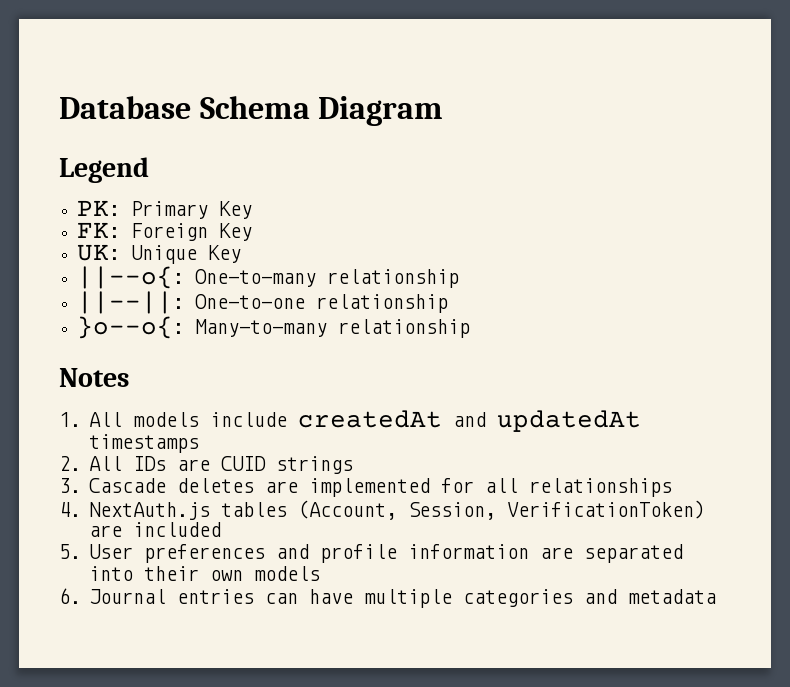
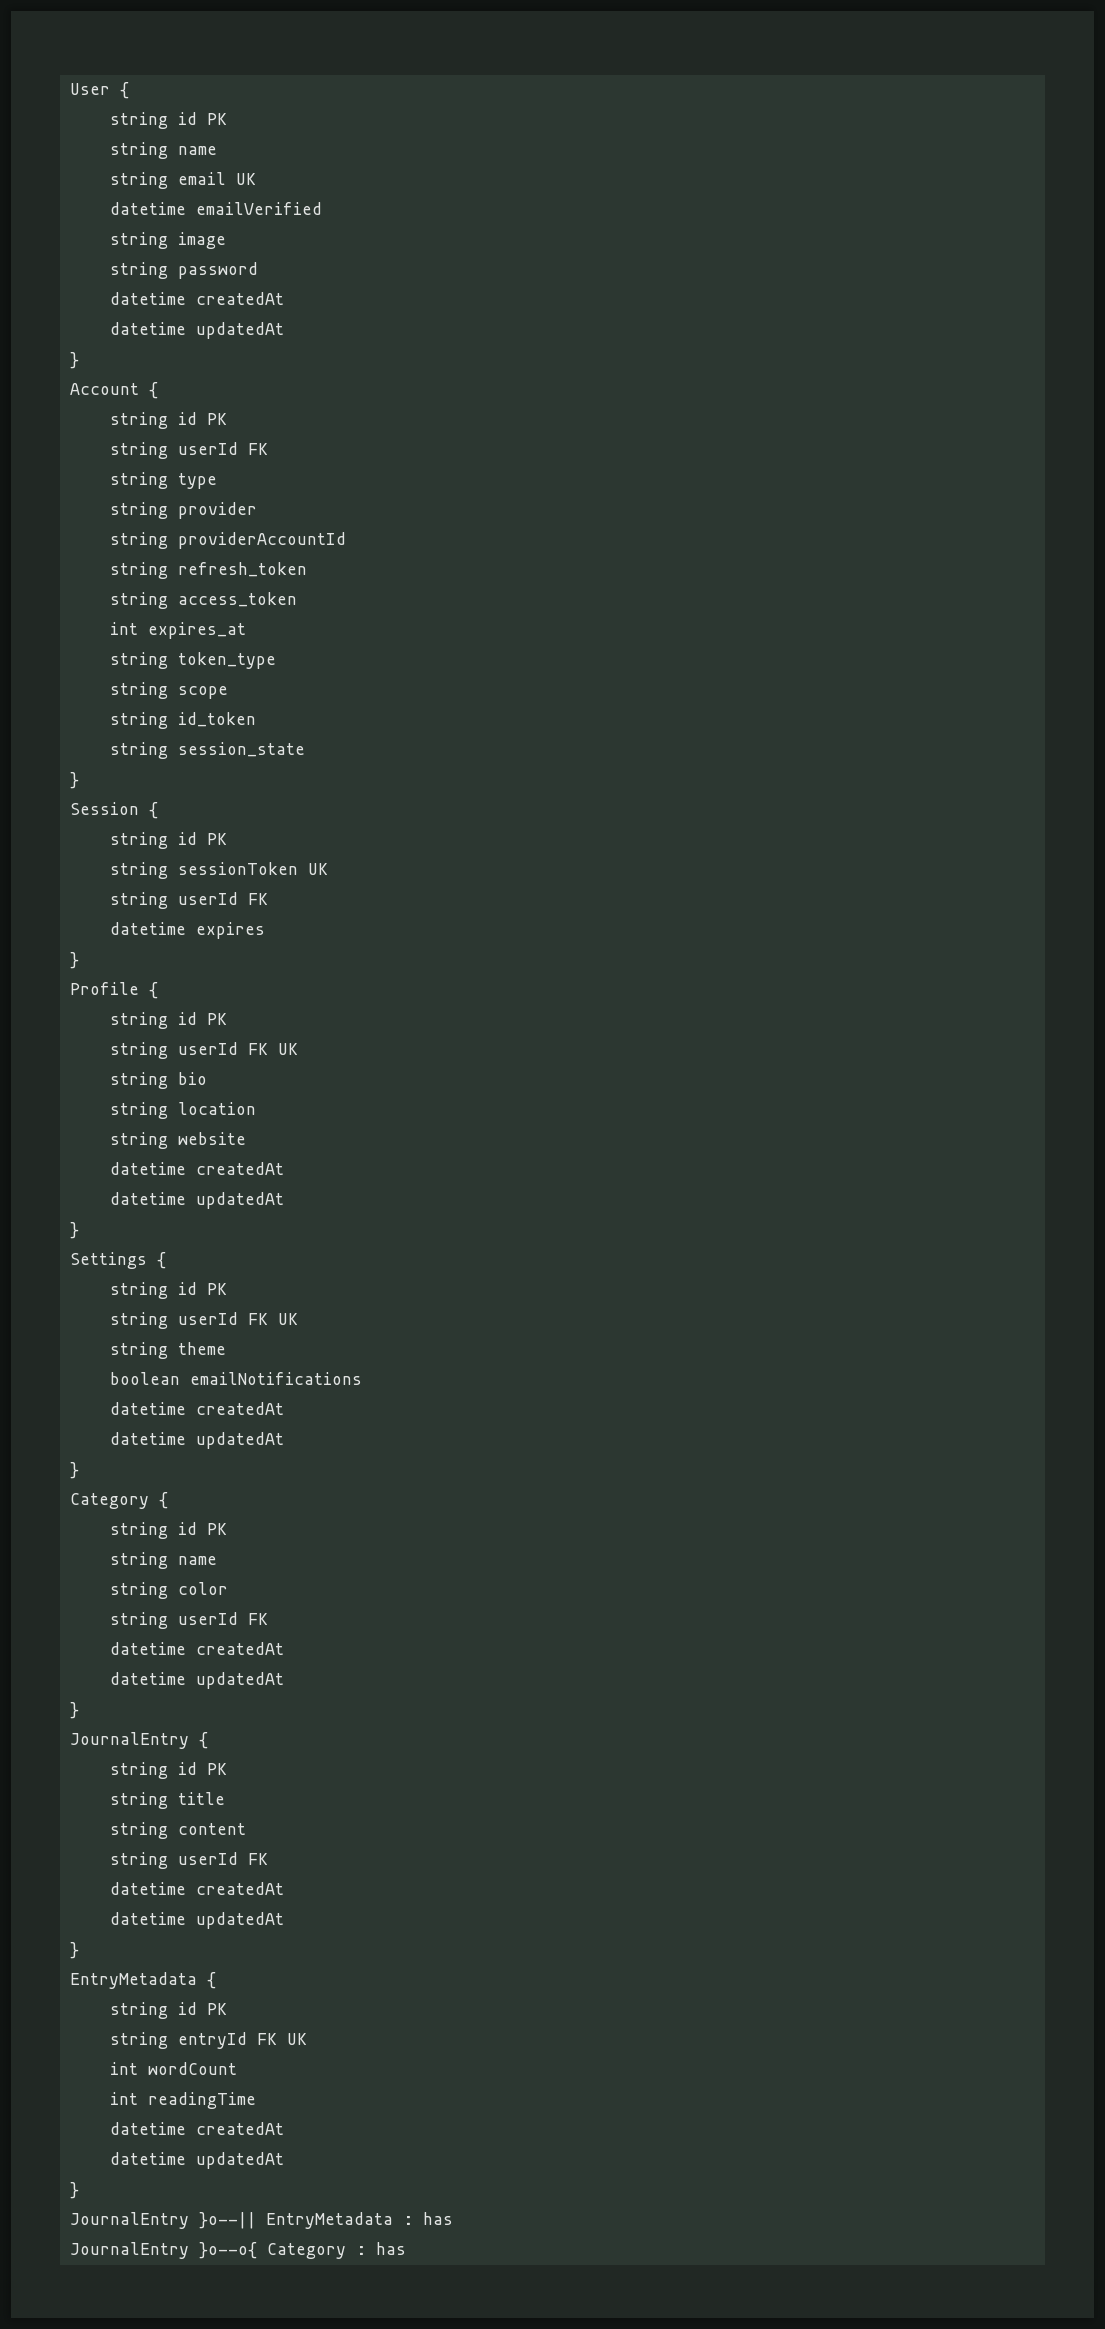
[59,96,444,126] [59,157,149,183] [77,200,253,219] [77,222,253,241] [77,244,242,264] [77,266,460,289] [77,291,449,314] [77,316,471,339] [59,368,129,387] [59,410,642,432] [89,434,200,453] [59,456,354,474] [59,478,673,497] [59,500,706,520] [89,522,222,537] [59,544,684,563] [89,566,321,581] [59,588,717,608] Database Schema Diagram // Legend // PK: Primary Key // FK: Foreign Key // UK: Unique Key // ||--o{: One-to-many relationship // ||--||: One-to-one relationship // }o--o{: Many-to-many relationship // Notes // 1. All models include createdAt and updatedAt timestamps // 2. All IDs are CUID strings // 3. Cascade deletes are implemented for all relationships // 4. NextAuth.js tables (Account, Session, VerificationToken) are included // 5. User preferences and profile information are separated into their own models // 6. Journal entries can have multiple categories and metadata -> [70,82,130,99] [110,112,228,129] [110,142,218,159] [110,172,257,189] [110,202,323,215] [110,232,227,249] [110,262,259,279] [110,292,285,305] [110,322,285,339] [70,352,80,369] [70,382,159,399] [110,412,228,429] [110,442,269,459] [110,472,218,489] [110,502,258,519] [110,532,347,549] [110,562,308,579] [110,592,298,609] [110,622,247,639] [110,652,277,669] [110,682,229,699] [110,712,257,729] [110,742,306,759] [70,772,80,789] [70,802,159,819] [110,832,228,849] [110,862,329,879] [110,892,269,909] [110,922,266,939] [70,952,80,969] [70,982,159,999] [110,1012,228,1029] [110,1042,299,1059] [110,1072,208,1089] [110,1102,257,1119] [110,1132,247,1149] [110,1162,285,1175] [110,1192,285,1209] [70,1222,80,1239] [70,1252,167,1269] [110,1282,228,1299] [110,1312,299,1329] [110,1342,227,1359] [110,1372,363,1385] [110,1402,285,1415] [110,1432,285,1449] [70,1462,80,1479] [70,1492,169,1509] [110,1522,228,1539] [110,1552,218,1569] [110,1582,229,1599] [110,1612,269,1629] [110,1642,285,1655] [110,1672,285,1689] [70,1702,80,1719] [70,1732,209,1749] [110,1762,228,1779] [110,1792,226,1809] [110,1822,247,1839] [110,1852,269,1869] [110,1882,285,1895] [110,1912,285,1929] [70,1942,80,1959] [70,1972,217,1989] [110,2002,228,2019] [110,2032,308,2049] [110,2062,238,2075] [110,2092,257,2109] [110,2122,285,2135] [110,2152,285,2169] [70,2182,80,2199] [70,2212,454,2229] [70,2242,407,2259] User { // string id PK // string name // string email UK // datetime emailVerified // string image // string password // datetime createdAt // datetime updatedAt // } // Account { // string id PK // string userId FK // string type // string provider // string providerAccountId // string refresh_token // string access_token // int expires_at // string token_type // string scope // string id_token // string session_state // } // Session { // string id PK // string sessionToken UK // string userId FK // datetime expires // } // Profile { // string id PK // string userId FK UK // string bio // string location // string website // datetime createdAt // datetime updatedAt // } // Settings { // string id PK // string userId FK UK // string theme // boolean emailNotifications // datetime createdAt // datetime updatedAt // } // Category { // string id PK // string name // string color // string userId FK // datetime createdAt // datetime updatedAt // } // JournalEntry { // string id PK // string title // string content // string userId FK // datetime createdAt // datetime updatedAt // } // EntryMetadata { // string id PK // string entryId FK UK // int wordCount // int readingTime // datetime createdAt // datetime updatedAt // } // JournalEntry }o--|| EntryMetadata : has // JournalEntry }o--o{ Category : has

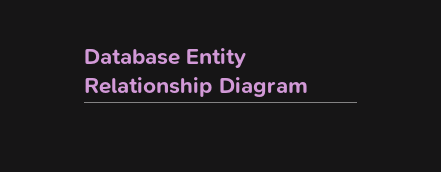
[70,82,130,99] [110,112,228,129] [110,142,218,159] [110,172,257,189] [110,202,323,215] [110,232,227,249] [110,262,259,279] [110,292,285,305] [110,322,285,339] [70,352,80,369] [70,382,159,399] [110,412,228,429] [110,442,269,459] [110,472,218,489] [110,502,258,519] [110,532,347,549] [110,562,308,579] [110,592,298,609] [110,622,247,639] [110,652,277,669] [110,682,229,699] [110,712,257,729] [110,742,306,759] [70,772,80,789] [70,802,159,819] [110,832,228,849] [110,862,329,879] [110,892,269,909] [110,922,266,939] [70,952,80,969] [70,982,159,999] [110,1012,228,1029] [110,1042,299,1059] [110,1072,208,1089] [110,1102,257,1119] [110,1132,247,1149] [110,1162,285,1175] [110,1192,285,1209] [70,1222,80,1239] [70,1252,167,1269] [110,1282,228,1299] [110,1312,299,1329] [110,1342,227,1359] [110,1372,363,1385] [110,1402,285,1415] [110,1432,285,1449] [70,1462,80,1479] [70,1492,169,1509] [110,1522,228,1539] [110,1552,218,1569] [110,1582,229,1599] [110,1612,269,1629] [110,1642,285,1655] [110,1672,285,1689] [70,1702,80,1719] [70,1732,209,1749] [110,1762,228,1779] [110,1792,226,1809] [110,1822,247,1839] [110,1852,269,1869] [110,1882,285,1895] [110,1912,285,1929] [70,1942,80,1959] [70,1972,217,1989] [110,2002,228,2019] [110,2032,308,2049] [110,2062,238,2075] [110,2092,257,2109] [110,2122,285,2135] [110,2152,285,2169] [70,2182,80,2199] [70,2212,454,2229] [70,2242,407,2259] User { // string id PK // string name // string email UK // datetime emailVerified // string image // string password // datetime createdAt // datetime updatedAt // } // Account { // string id PK // string userId FK // string type // string provider // string providerAccountId // string refresh_token // string access_token // int expires_at // string token_type // string scope // string id_token // string session_state // } // Session { // string id PK // string sessionToken UK // string userId FK // datetime expires // } // Profile { // string id PK // string userId FK UK // string bio // string location // string website // datetime createdAt // datetime updatedAt // } // Settings { // string id PK // string userId FK UK // string theme // boolean emailNotifications // datetime createdAt // datetime updatedAt // } // Category { // string id PK // string name // string color // string userId FK // datetime createdAt // datetime updatedAt // } // JournalEntry { // string id PK // string title // string content // string userId FK // datetime createdAt // datetime updatedAt // } // EntryMetadata { // string id PK // string entryId FK UK // int wordCount // int readingTime // datetime createdAt // datetime updatedAt // } // JournalEntry }o--|| EntryMetadata : has // JournalEntry }o--o{ Category : has -> [84,48,247,68] [84,77,309,97] Database Entity Relationship Diagram

